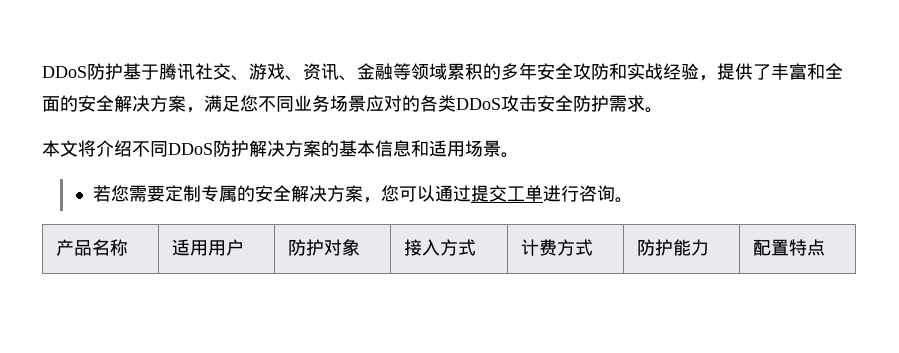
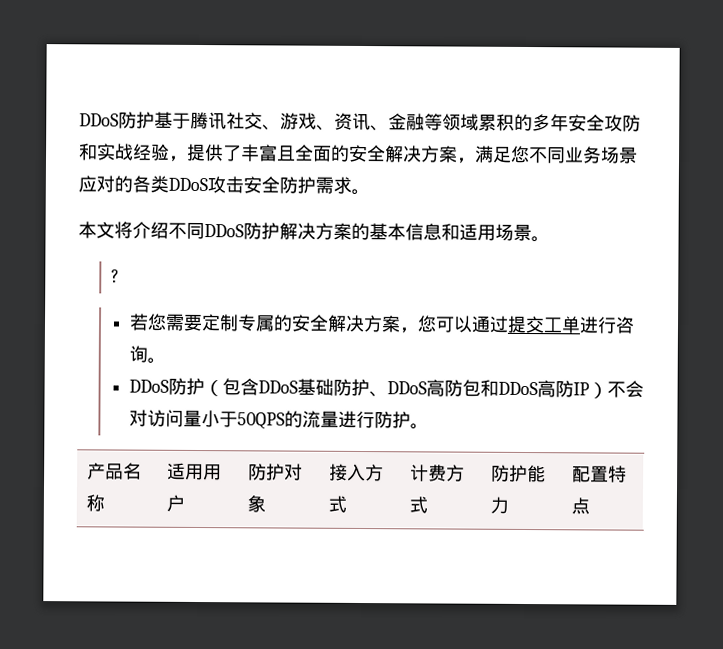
[807,63,825,80] 和 -> [276,145,296,162] 且
(519, 155) none -> [110,269,120,283] // ?
(633, 200) none -> [129,377,645,399] [129,409,430,430] // DDoS防护（包含DDoS基础防护、DDoS高防包和DDoS高防IP）不会对访问量小于50QPS的流量进行防护。

